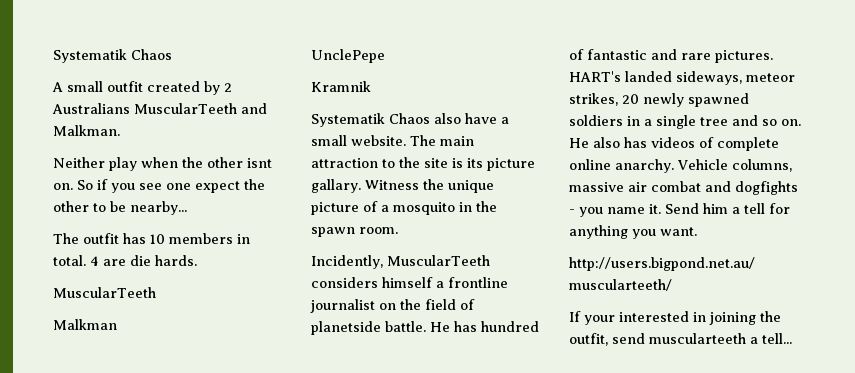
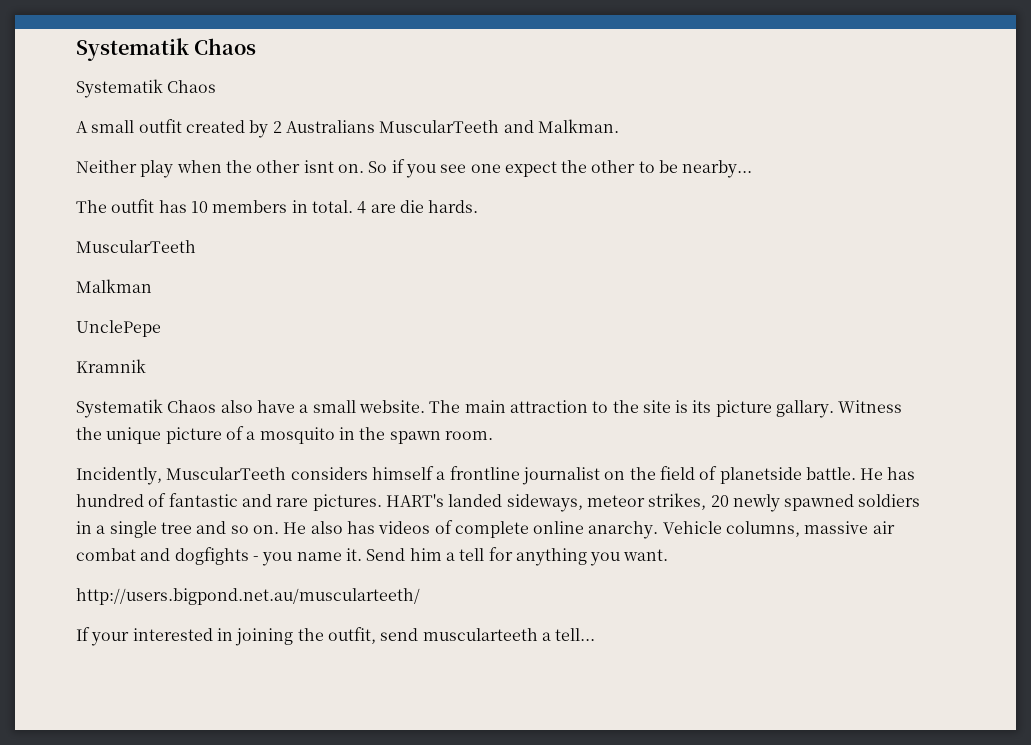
[53,49,172,63] Systematik Chaos -> [76,38,257,61] [76,79,217,98] Systematik Chaos // Systematik Chaos

